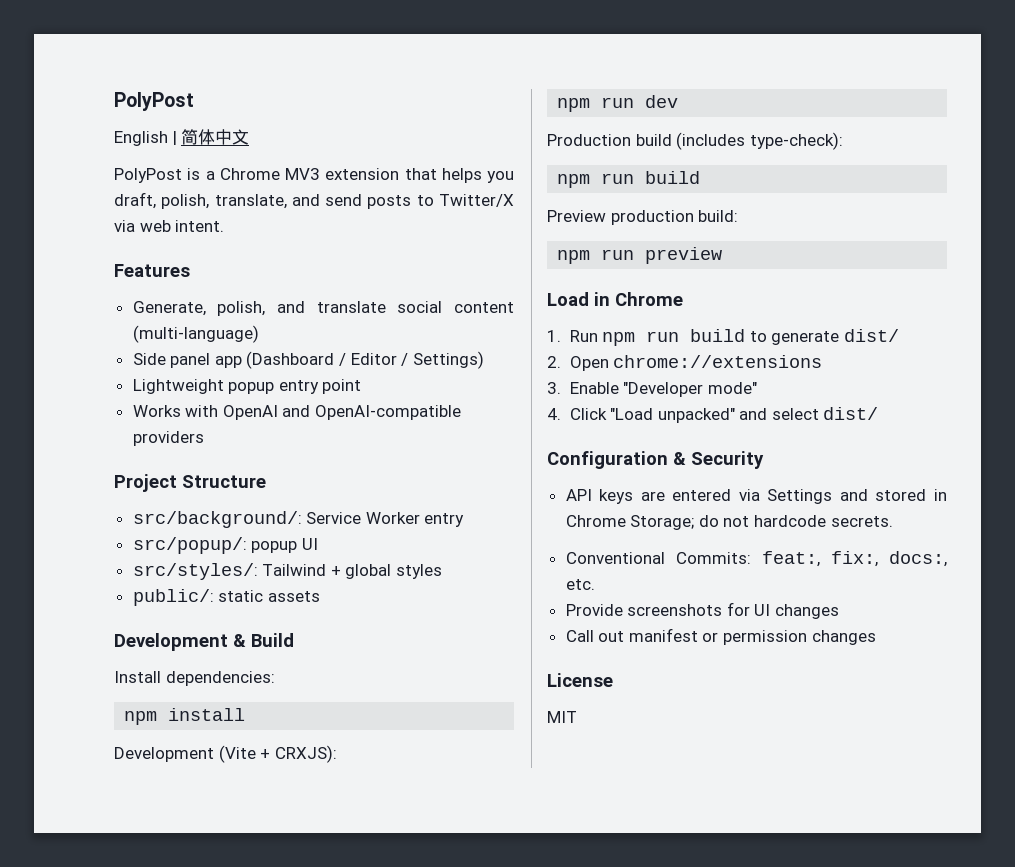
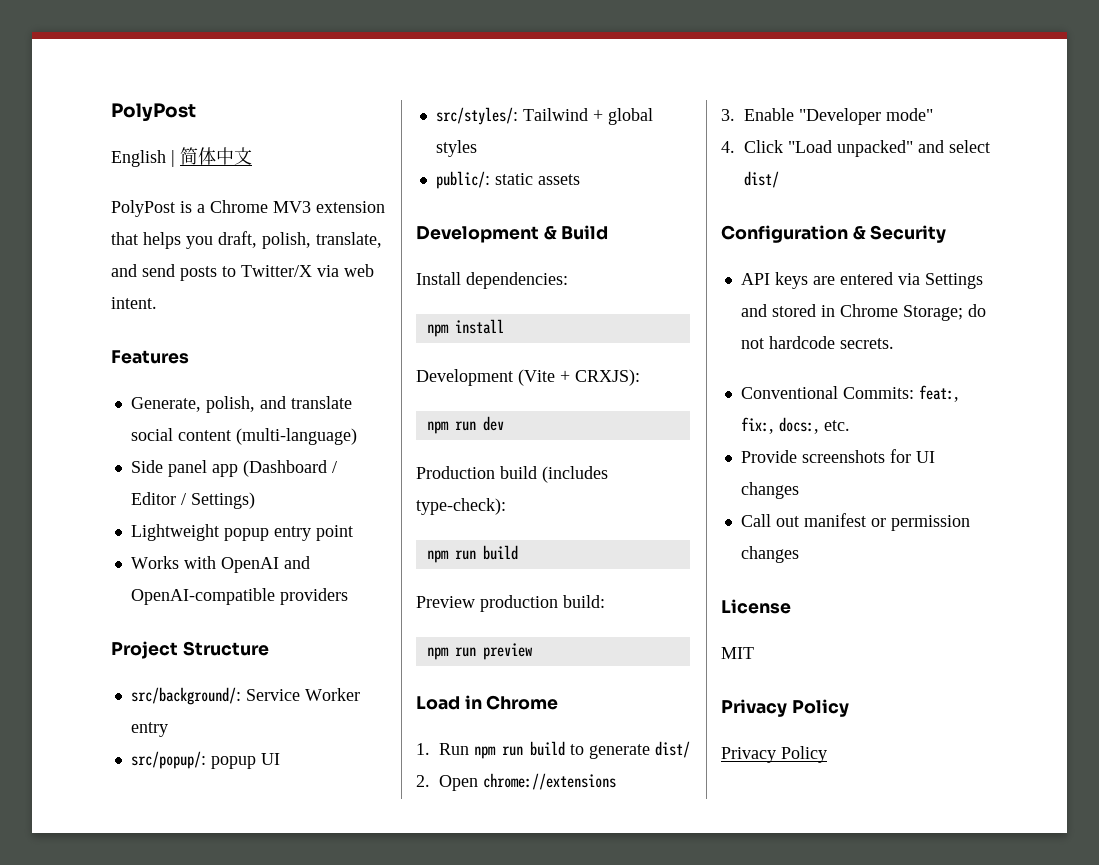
(577, 717) none -> [721,699,849,717] [721,746,827,763] // Privacy Policy // Privacy Policy

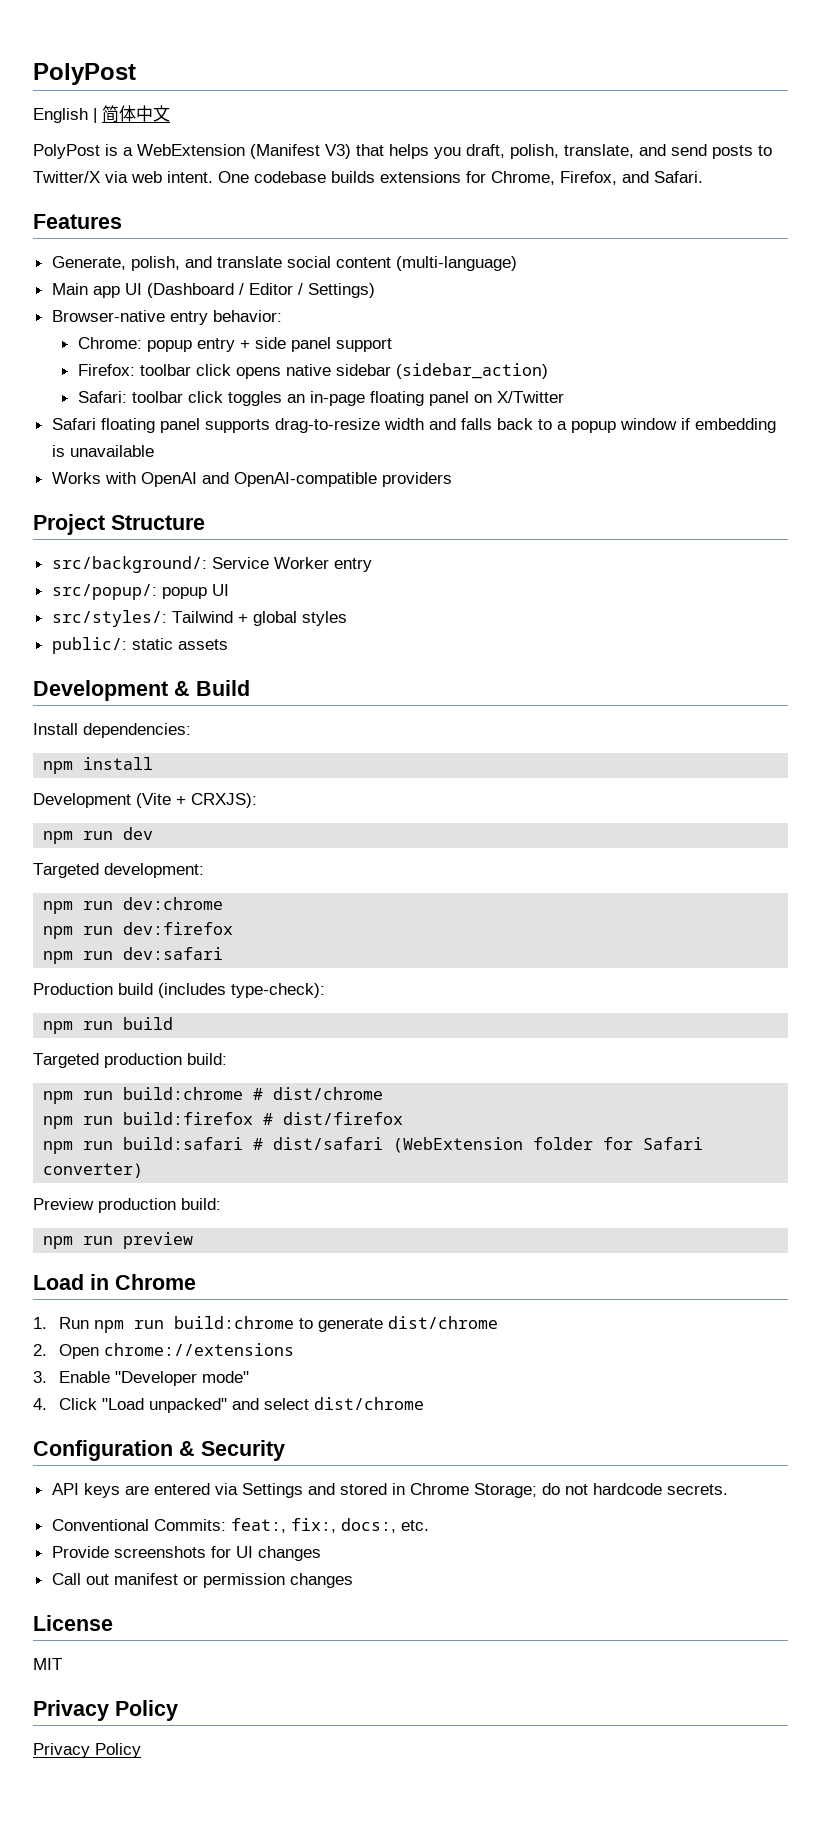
[210,200,385,213] Chrome MV3 extension -> [137,144,351,159] WebExtension (Manifest V3)
(157, 303) none -> [218,171,703,185] One codebase builds extensions for Chrome, Firefox, and Safari.
[130,460,238,477] Side panel app -> [51,283,142,298] Main app UI
[130,524,353,541] Lightweight popup entry point -> [51,310,282,325] [77,337,392,352] [77,363,548,379] [77,391,564,406] [51,418,776,433] [51,445,154,457] Browser-native entry behavior: // Chrome: popup entry + side panel support // Firefox: toolbar click opens native sidebar (sidebar_action) // Safari: toolbar click toggles an in-page floating panel on X/Twitter // Safari floating panel supports drag-to-resize width and falls back to a popup window if embedding is unavailable
(504, 423) none -> [33,863,204,878] [43,897,224,914] [43,922,234,939] [43,947,224,964] // Targeted development: // npm run dev:chrome // npm run dev:firefox // npm run dev:safari
(518, 552) none -> [33,1053,227,1068] [43,1087,384,1104] [43,1112,404,1129] [43,1137,704,1154] [43,1163,144,1178] // Targeted production build: // npm run build:chrome # dist/chrome // npm run build:firefox # dist/firefox // npm run build:safari # dist/safari (WebExtension folder for Safari converter)
[530,741,565,756] build -> [173,1316,294,1329] build:chrome
[655,741,690,758] dist/ -> [387,1316,498,1329] dist/chrome
[744,171,779,188] dist/ -> [313,1397,424,1410] dist/chrome

